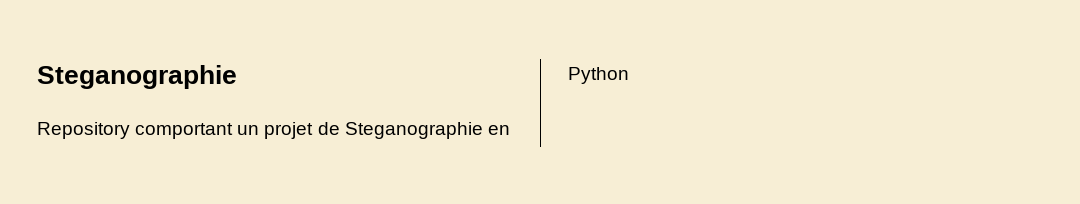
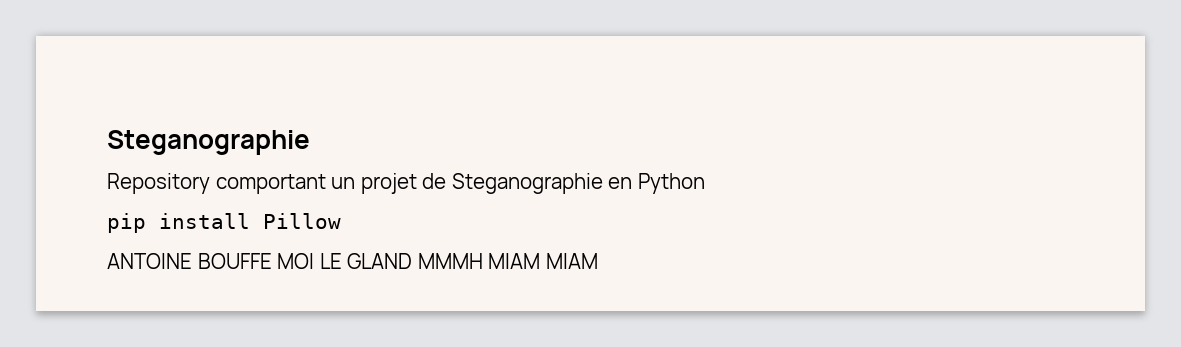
(629, 75) none -> [107,213,341,233] [107,253,598,269] // pip install Pillow // ANTOINE BOUFFE MOI LE GLAND MMMH MIAM MIAM

